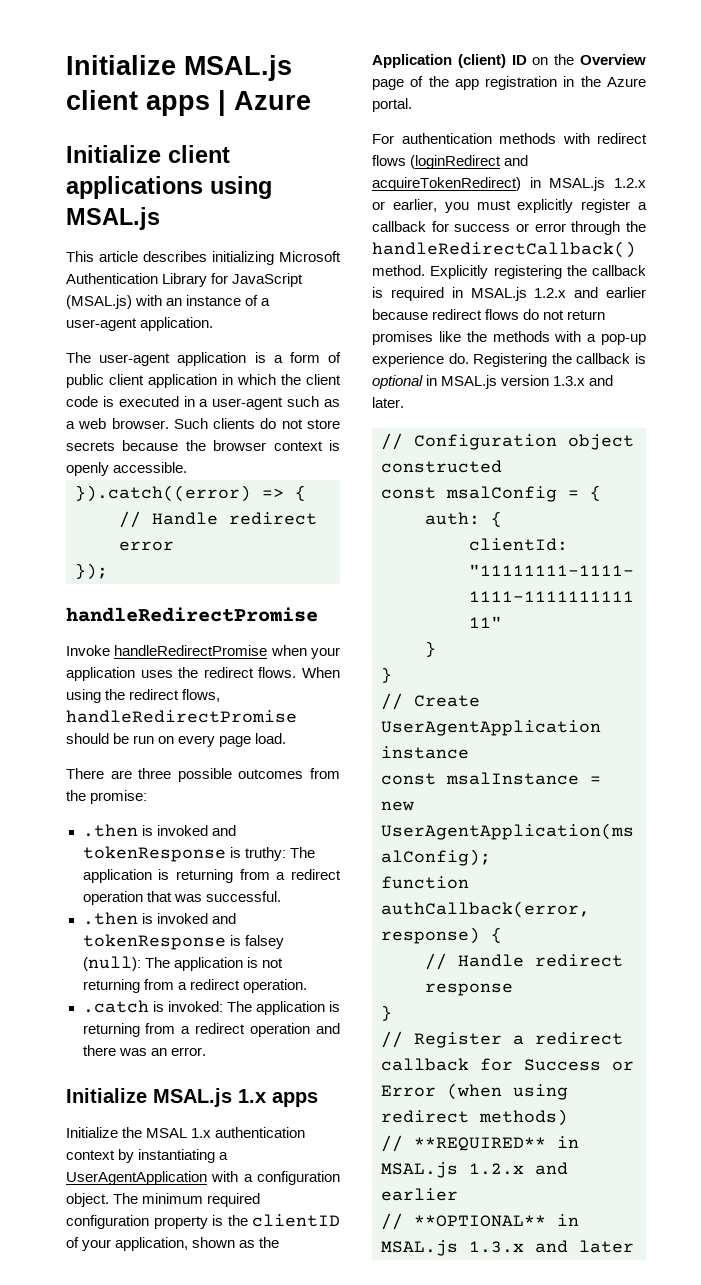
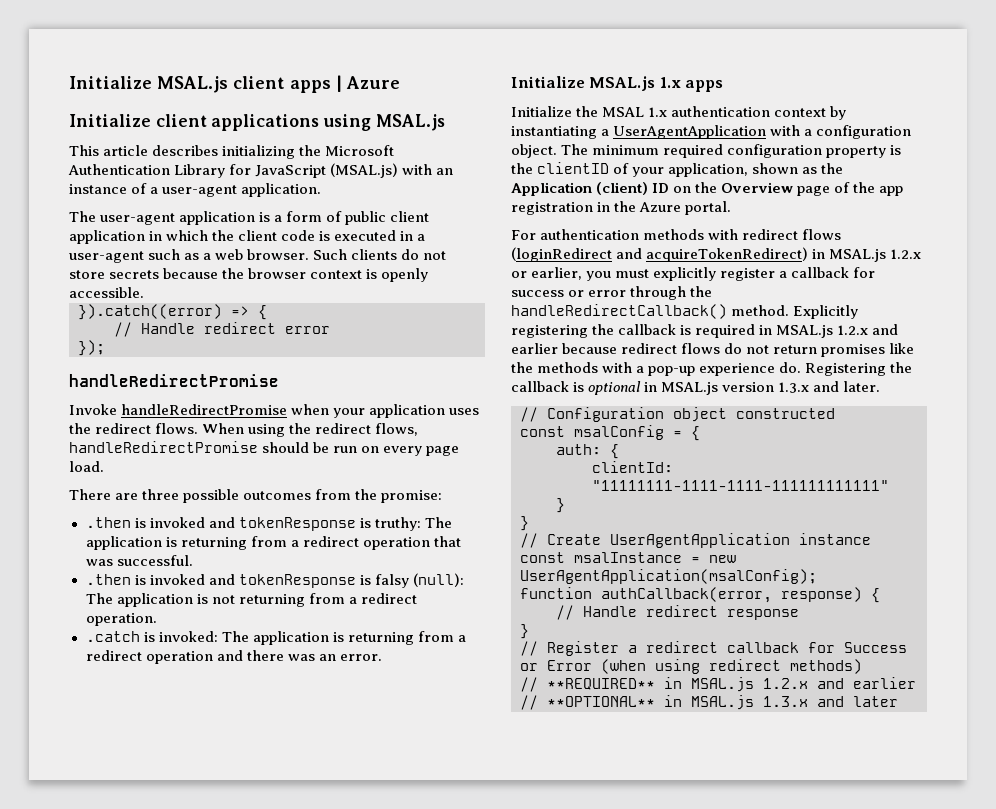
(274, 258) none -> [299,145,322,156] the
[244,935,284,949] falsey -> [374,574,409,588] falsy

